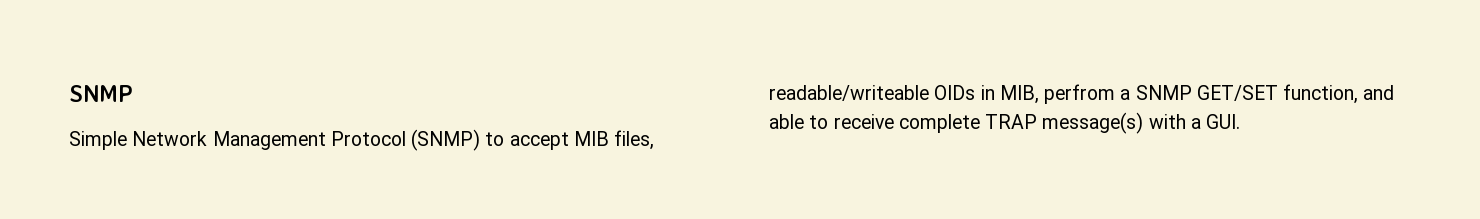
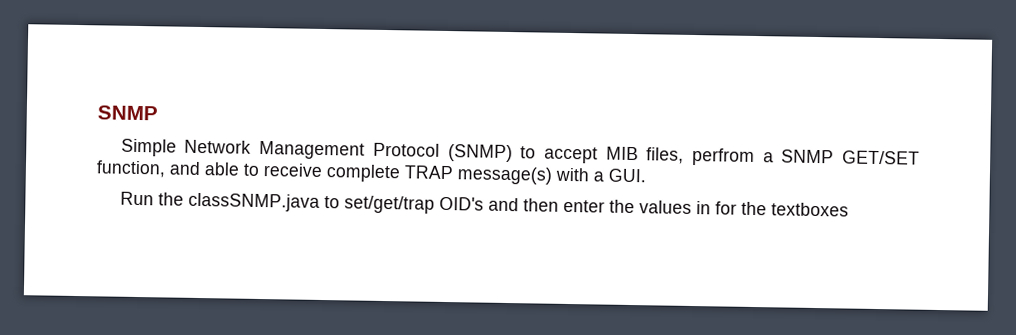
[769,85,1039,104] readable/writeable OIDs in MIB, -> (685, 155) none
(1241, 121) none -> [119,191,849,217] // Run the classSNMP.java to set/get/trap OID's and then enter the values in for the textboxes

